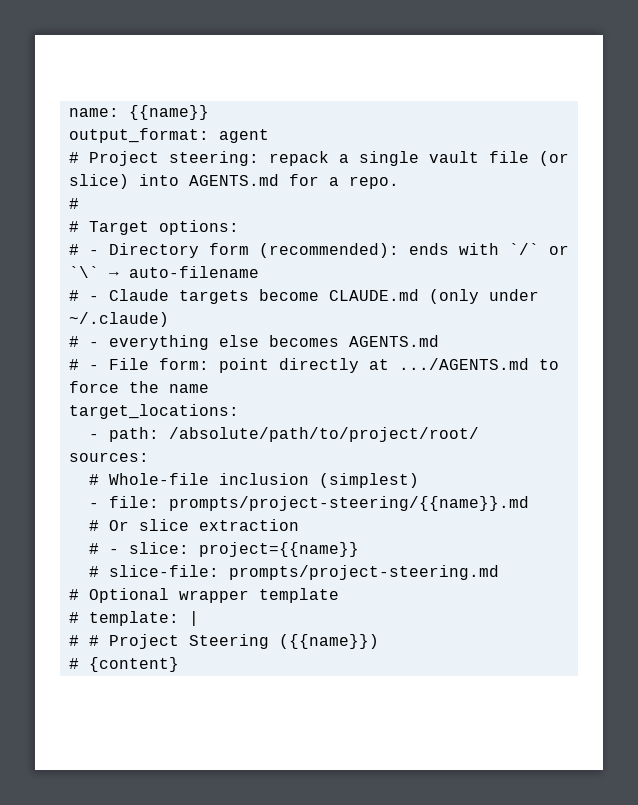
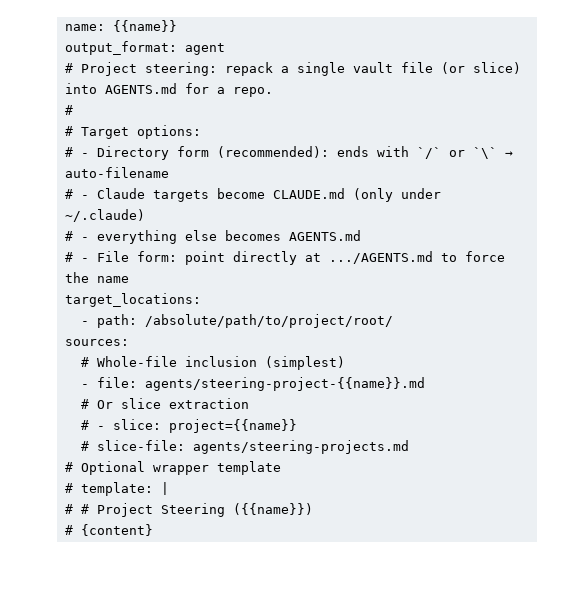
[169,496,529,511] prompts/project-steering/{{name}}.md -> [145,377,426,391] agents/steering-project-{{name}}.md
[229,565,499,580] prompts/project-steering.md -> [193,440,410,454] agents/steering-projects.md

